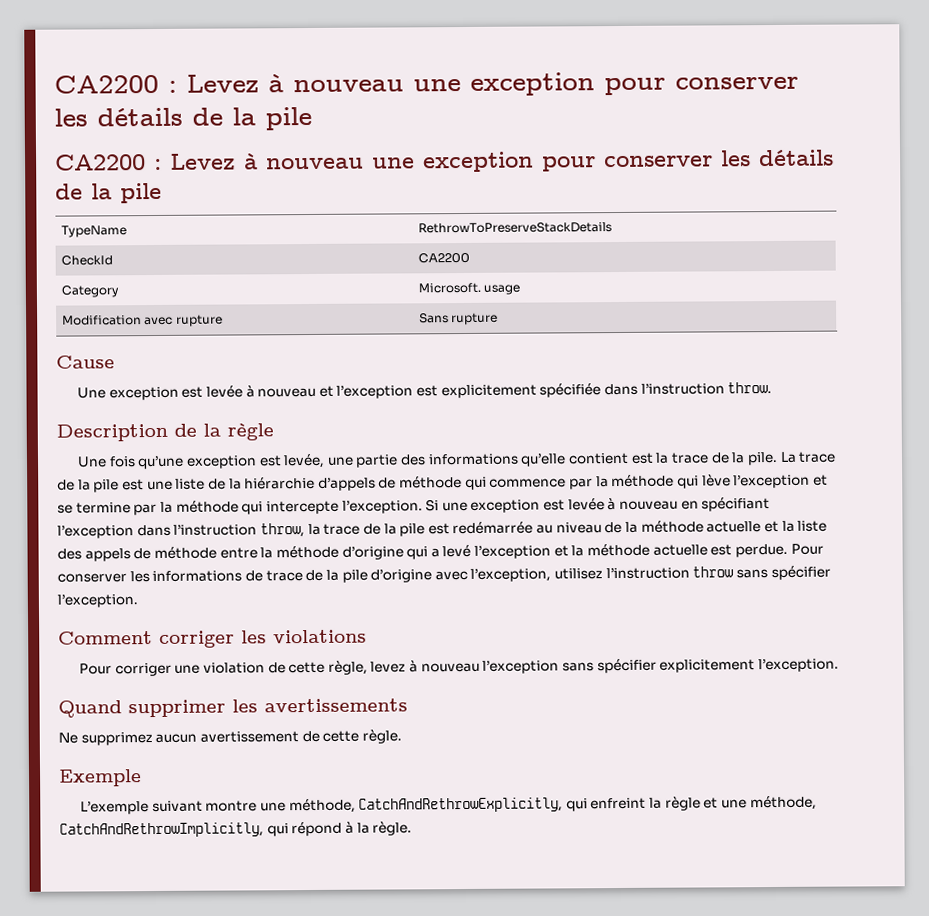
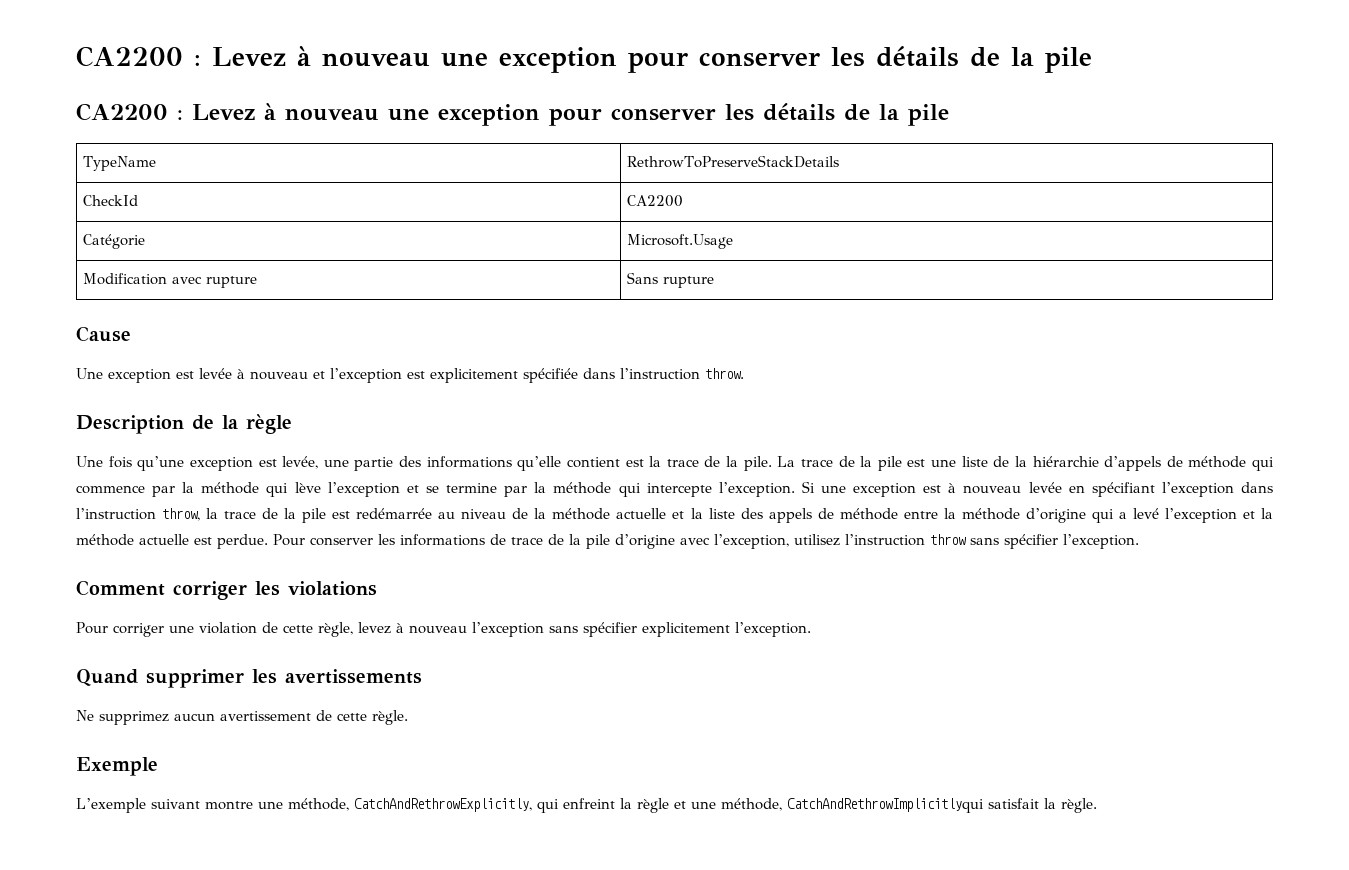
[61,285,120,298] [418,282,521,295] Category | Microsoft. usage -> [83,234,146,249] [627,234,734,249] Catégorie | Microsoft.Usage
[567,498,679,511] levée à nouveau -> [948,482,1062,494] à nouveau levée
[59,821,354,838] CatchAndRethrowImplicitly, qui répond à -> [787,798,1039,813] CatchAndRethrowImplicitlyqui satisfait

